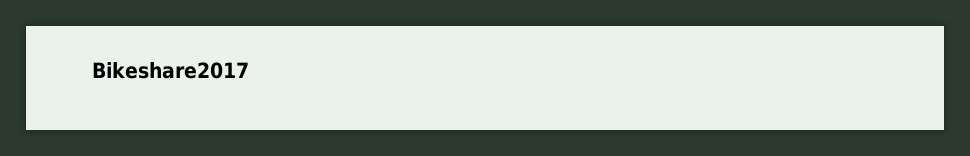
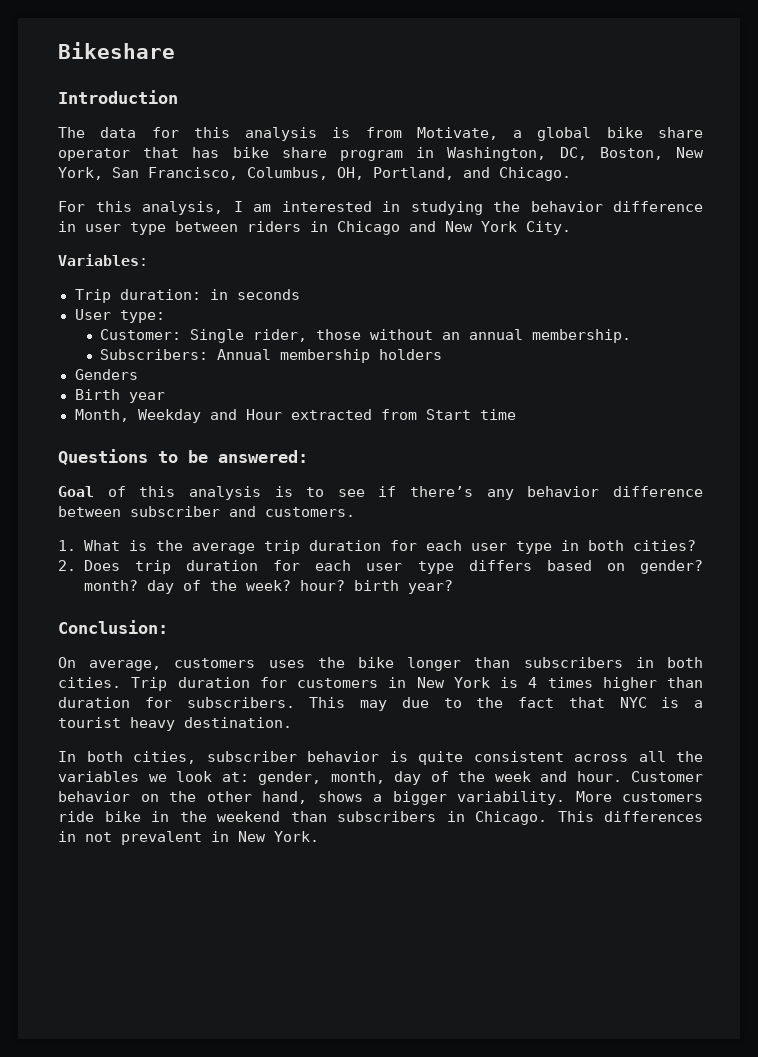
[92,62,249,79] Bikeshare2017 -> [58,42,175,59] [58,90,178,104] [58,127,703,141] [58,147,704,161] [58,167,571,181] [58,201,703,215] [58,221,571,235] [58,254,148,266] [74,289,300,303] [74,309,165,323] [100,329,632,343] [100,349,443,363] [74,369,138,380] [74,389,165,403] [74,409,516,423] [58,449,308,465] [58,486,703,500] [58,506,355,517] [58,540,696,554] [58,560,703,574] [83,580,453,594] [58,620,168,634] [58,657,703,671] [58,677,703,691] [58,697,703,711] [58,717,292,731] [58,751,703,765] [58,771,703,785] [58,791,703,805] [58,811,703,825] [58,831,319,845] Bikeshare // Introduction // The data for this analysis is from Motivate, a global bike share operator that has bike share program in Washington, DC, Boston, New York, San Francisco, Columbus, OH, Portland, and Chicago. // For this analysis, I am interested in studying the behavior difference in user type between riders in Chicago and New York City. // Variables: // Trip duration: in seconds // User type: // Customer: Single rider, those without an annual membership. // Subscribers: Annual membership holders // Genders // Birth year // Month, Weekday and Hour extracted from Start time // Questions to be answered: // Goal of this analysis is to see if there’s any behavior difference between subscriber and customers. // 1. What is the average trip duration for each user type in both cities? // 2. Does trip duration for each user type differs based on gender? month? day of the week? hour? birth year? // Conclusion: // On average, customers uses the bike longer than subscribers in both cities. Trip duration for customers in New York is 4 times higher than duration for subscribers. This may due to the fact that NYC is a tourist heavy destination. // In both cities, subscriber behavior is quite consistent across all the variables we look at: gender, month, day of the week and hour. Customer behavior on the other hand, shows a bigger variability. More customers ride bike in the weekend than subscribers in Chicago. This differences in not prevalent in New York.

